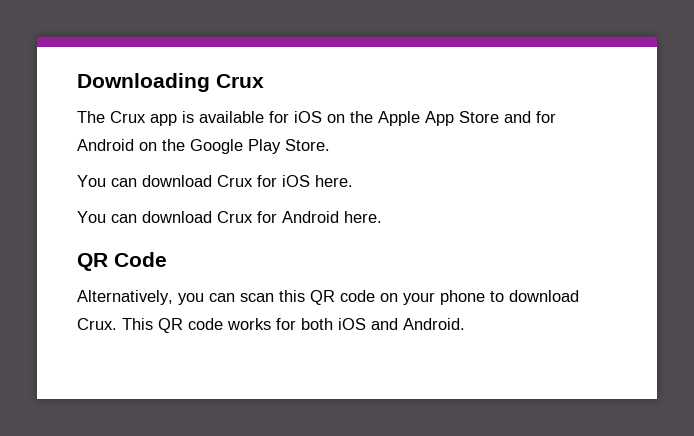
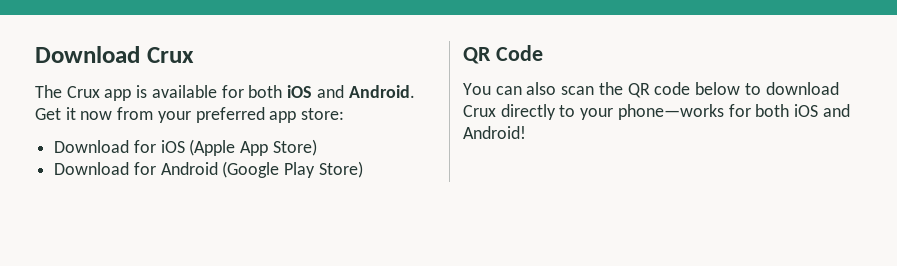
[77,73,210,92] Downloading -> [35,46,140,63] Download
[294,111,556,126] [77,139,330,154] [77,175,353,187] [77,211,382,223] [77,252,167,271] [77,290,579,305] [77,318,465,333] iOS on the Apple App Store and for Android on the Google Play Store. // You can download Crux for iOS here. // You can download Crux for Android here. // QR Code // Alternatively, you can scan this QR code on your phone to download Crux. This QR code works for both iOS and Android. -> [248,85,415,98] [35,107,345,123] [54,139,317,156] [54,161,363,178] [463,45,543,64] [463,82,839,98] [463,104,850,120] [463,126,526,139] both iOS and Android. Get it now from your preferred app store: // Download for iOS (Apple App Store) // Download for Android (Google Play Store) // QR Code // You can also scan the QR code below to download Crux directly to your phone—works for both iOS and Android!

